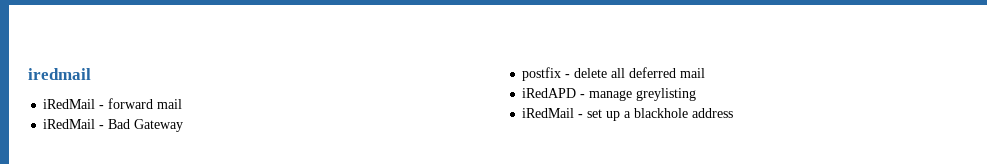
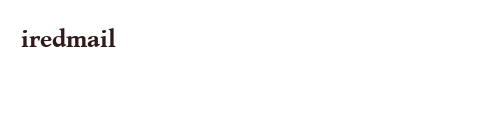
[43,98,183,109] [43,119,184,132] [522,67,706,81] [522,88,697,101] [522,108,734,121] // iRedMail - forward mail // iRedMail - Bad Gateway // postfix - delete all deferred mail // iRedAPD - manage greylisting // iRedMail - set up a blackhole address -> (116, 37) none

